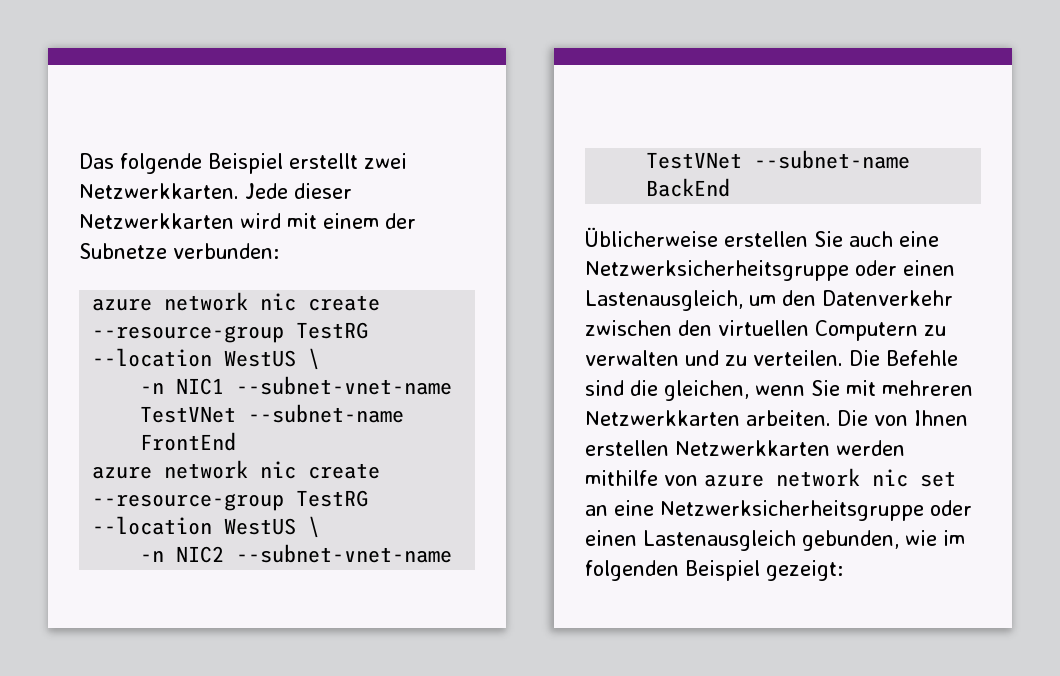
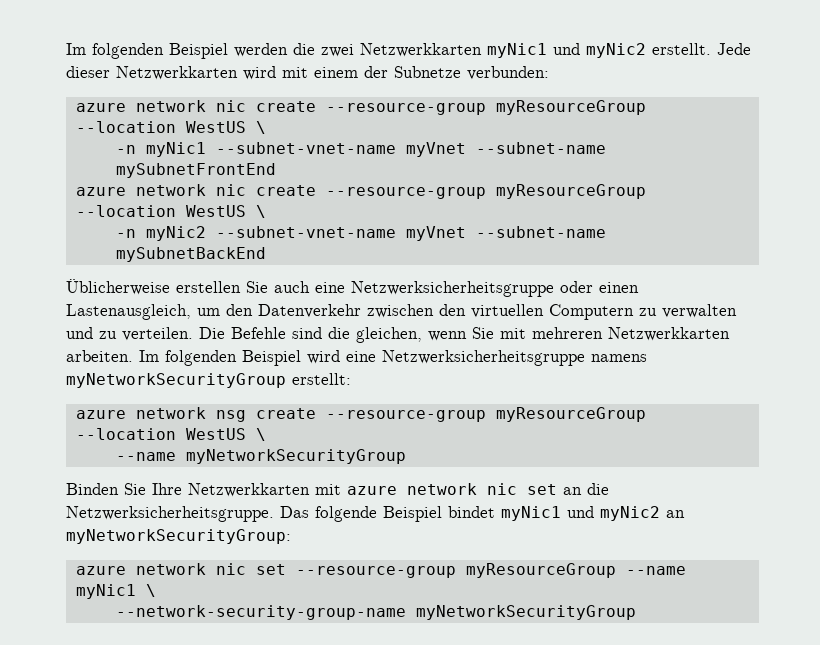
[79,153,407,174] [79,183,239,199] Das folgende Beispiel erstellt zwei Netzwerkkarten. -> [66,43,711,59] Im folgenden Beispiel werden die zwei Netzwerkkarten myNic1 und myNic2 erstellt.
[296,322,369,339] [92,348,321,370] [140,376,453,395] [140,404,405,423] [140,432,237,451] [92,460,381,479] [92,490,369,511] [92,516,321,538] [140,544,453,563] [646,150,911,169] [646,178,731,197] TestRG --location WestUS \ // -n NIC1 --subnet-vnet-name TestVNet --subnet-name FrontEnd // azure network nic create --resource-group TestRG --location WestUS \ // -n NIC2 --subnet-vnet-name TestVNet --subnet-name BackEnd -> [495,100,646,115] [75,121,266,134] [115,142,606,157] [115,163,276,178] [75,184,646,199] [75,205,266,218] [115,226,606,241] [115,247,266,262] myResourceGroup --location WestUS \ // -n myNic1 --subnet-vnet-name myVnet --subnet-name mySubnetFrontEnd // azure network nic create --resource-group myResourceGroup --location WestUS \ // -n myNic2 --subnet-vnet-name myVnet --subnet-name mySubnetBackEnd
[837,410,968,426] [585,440,905,456] [585,470,698,486] Die von Ihnen erstellen Netzwerkkarten werden mithilfe von -> [139,350,647,366] [66,373,351,388] [75,407,646,422] [75,428,266,441] [115,449,406,464] [66,483,341,497] Im folgenden Beispiel wird eine Netzwerksicherheitsgruppe namens myNetworkSecurityGroup erstellt: // azure network nsg create --resource-group myResourceGroup --location WestUS \ // --name myNetworkSecurityGroup // Binden Sie Ihre Netzwerkkarten mit
[614,500,972,521] [585,530,965,551] [585,560,843,581] eine Netzwerksicherheitsgruppe oder einen Lastenausgleich gebunden, wie im folgenden Beispiel gezeigt: -> [587,483,609,495] [66,506,685,522] [66,529,291,544] [75,563,686,578] [75,584,156,599] [115,605,636,620] die Netzwerksicherheitsgruppe. Das folgende Beispiel bindet myNic1 und myNic2 an myNetworkSecurityGroup: // azure network nic set --resource-group myResourceGroup --name myNic1 \ // --network-security-group-name myNetworkSecurityGroup

